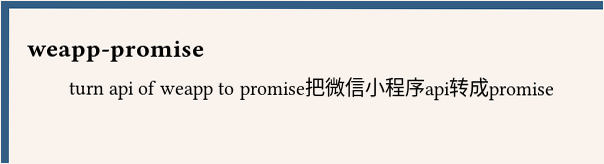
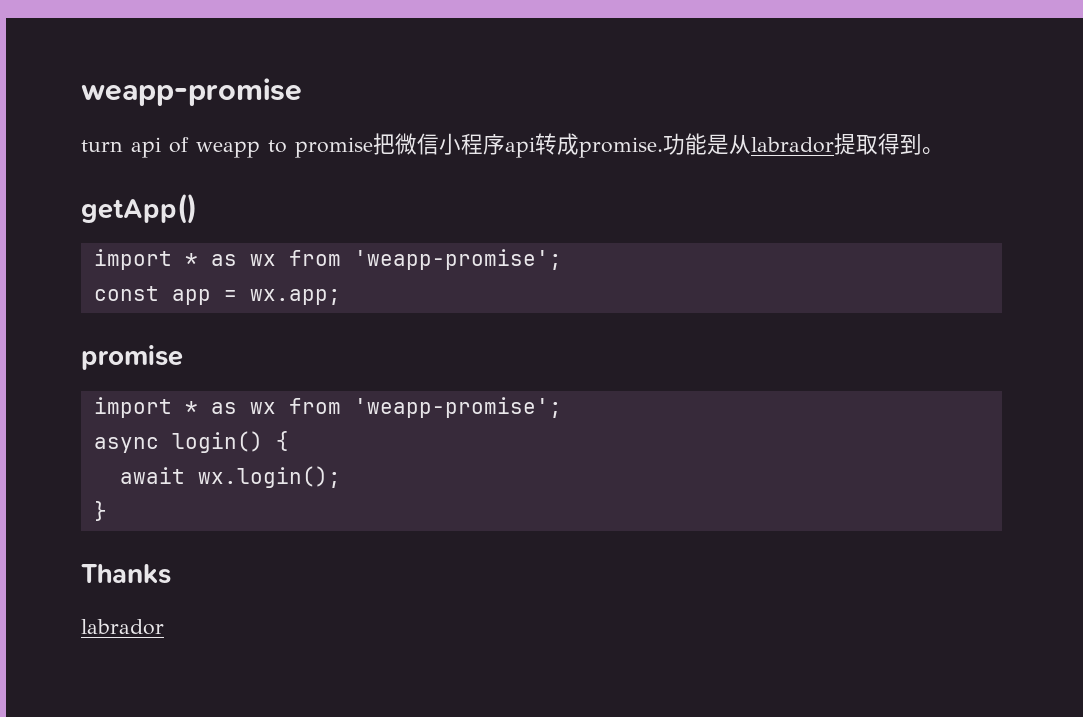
[487,82,554,101] promise -> [579,133,944,158] [81,193,197,224] [93,249,562,270] [93,286,341,305] [81,345,183,370] [93,397,562,418] [93,431,289,453] [119,466,341,488] [93,501,107,521] [81,564,171,584] [81,619,164,635] promise.功能是从labrador提取得到。 // getApp() // import * as wx from 'weapp-promise'; // const app = wx.app; // promise // import * as wx from 'weapp-promise'; // async login() { // await wx.login(); // } // Thanks // labrador

